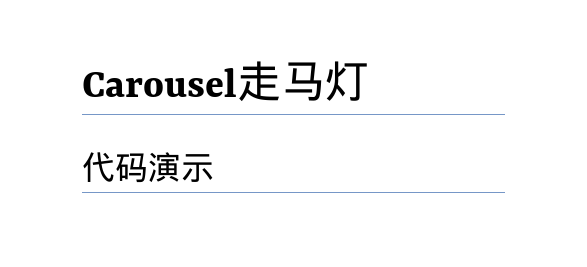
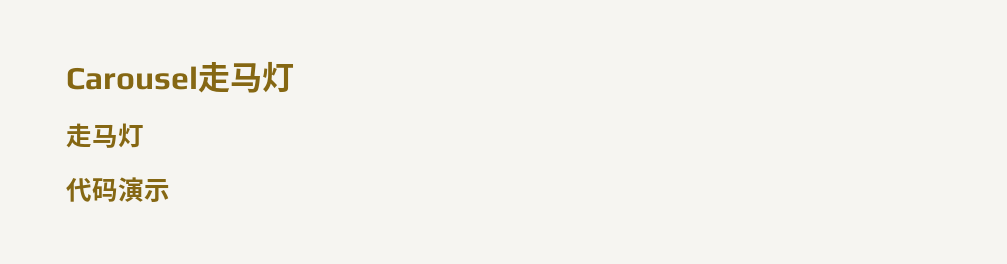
(369, 81) none -> [66,123,144,148] // 走马灯

